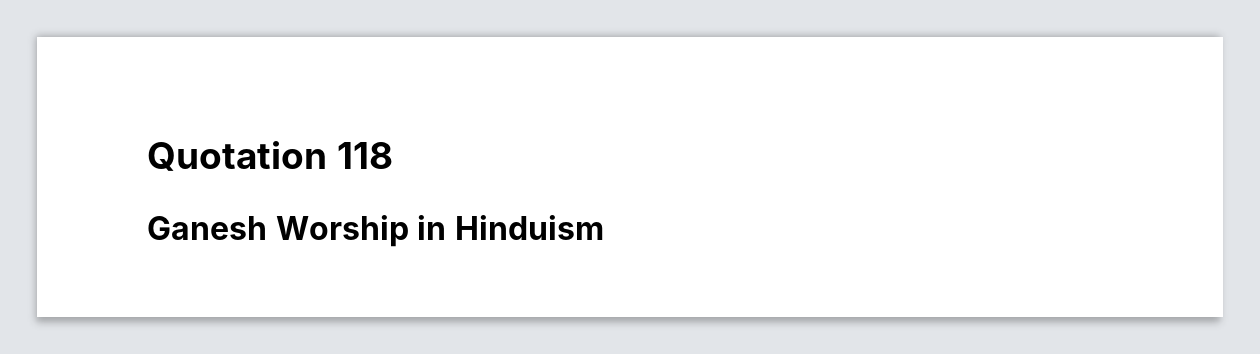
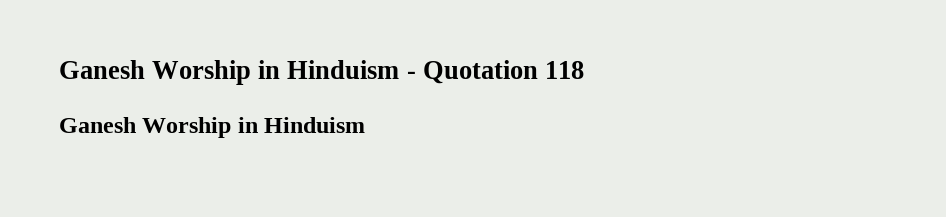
(147, 156) none -> [59,60,416,85] Ganesh Worship in Hinduism -

